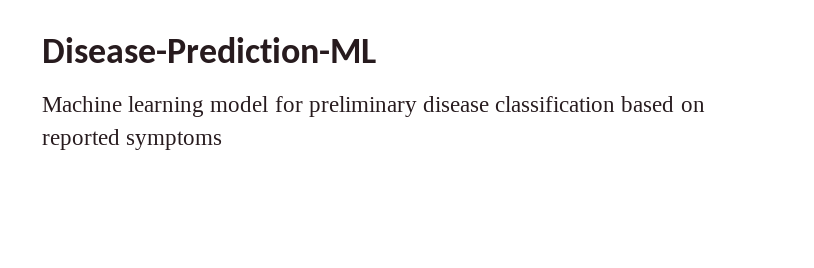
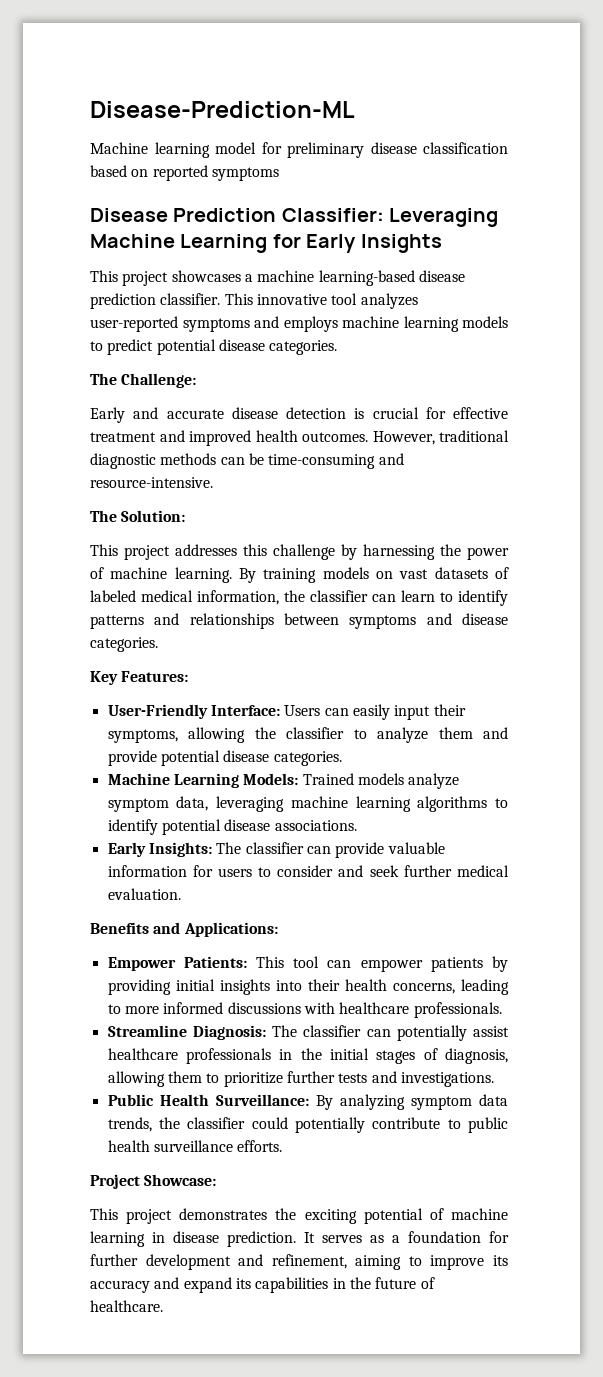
(223, 140) none -> [90,208,499,227] [90,234,442,253] [90,270,465,286] [90,293,418,309] [90,316,508,332] [90,339,338,355] [90,373,197,388] [90,407,508,423] [90,430,509,446] [90,453,404,469] [90,477,213,488] [90,510,186,522] [90,544,509,560] [90,567,509,583] [90,590,508,606] [90,613,508,629] [90,637,158,652] [90,671,189,685] [107,704,466,720] [107,727,508,743] [107,750,342,766] [107,773,460,789] [107,796,509,812] [107,819,357,835] [107,842,445,858] [107,865,510,877] [107,888,181,900] [90,922,278,937] [107,956,508,972] [107,979,509,995] [107,1002,502,1018] [107,1025,510,1041] [107,1048,508,1064] [107,1071,494,1087] [107,1094,508,1110] [107,1117,508,1133] [107,1140,283,1152] [90,1174,217,1189] [90,1208,509,1224] [90,1231,509,1247] [90,1254,508,1270] [90,1277,435,1293] [90,1300,163,1312] // Disease Prediction Classifier: Leveraging Machine Learning for Early Insights // This project showcases a machine learning-based disease prediction classifier. This innovative tool analyzes user-reported symptoms and employs machine learning models to predict potential disease categories. // The Challenge: // Early and accurate disease detection is crucial for effective treatment and improved health outcomes. However, traditional diagnostic methods can be time-consuming and resource-intensive. // The Solution: // This project addresses this challenge by harnessing the power of machine learning. By training models on vast datasets of labeled medical information, the classifier can learn to identify patterns and relationships between symptoms and disease categories. // Key Features: // User-Friendly Interface: Users can easily input their symptoms, allowing the classifier to analyze them and provide potential disease categories. // Machine Learning Models: Trained models analyze symptom data, leveraging machine learning algorithms to identify potential disease associations. // Early Insights: The classifier can provide valuable information for users to consider and seek further medical evaluation. // Benefits and Applications: // Empower Patients: This tool can empower patients by providing initial insights into their health concerns, leading to more informed discussions with healthcare professionals. // Streamline Diagnosis: The classifier can potentially assist healthcare professionals in the initial stages of diagnosis, allowing them to prioritize further tests and investigations. // Public Health Surveillance: By analyzing symptom data trends, the classifier could potentially contribute to public health surveillance efforts. // Project Showcase: // This project demonstrates the exciting potential of machine learning in disease prediction. It serves as a foundation for further development and refinement, aiming to improve its accuracy and expand its capabilities in the future of healthcare.

